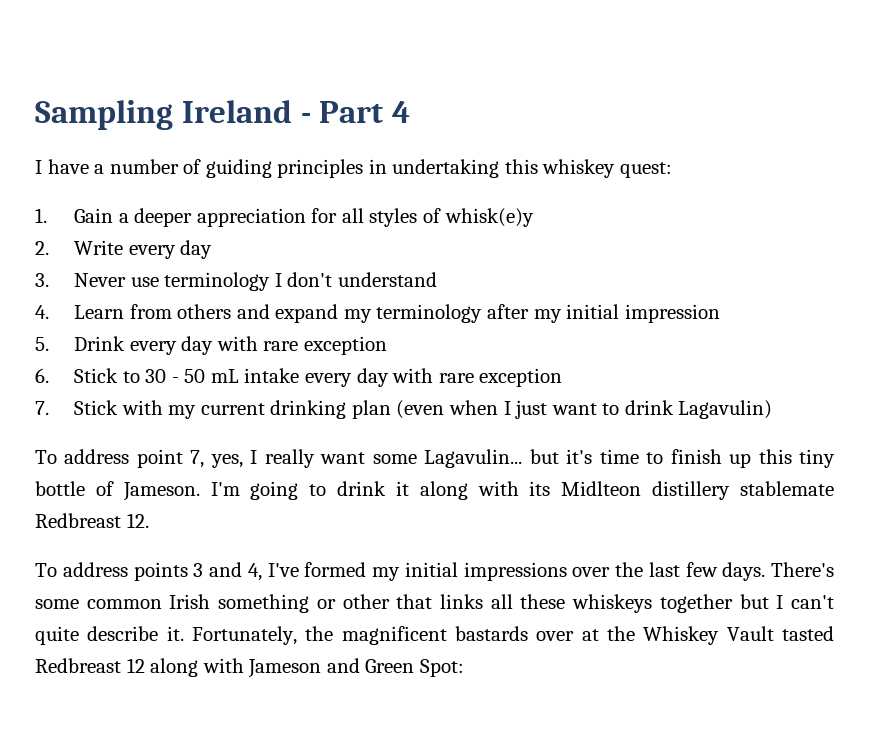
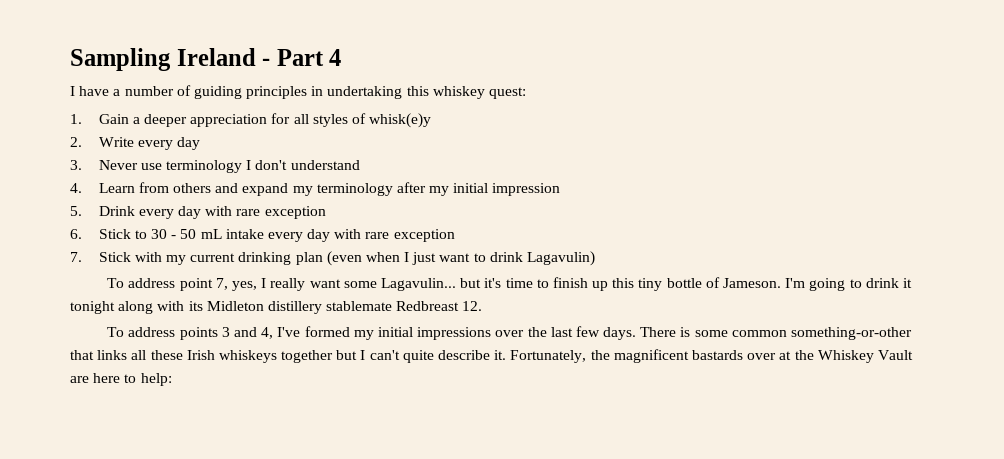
(409, 488) none -> [70,301,115,314] tonight
[561,481,642,496] Midlteon -> [206,301,264,311] Midleton
[771,562,834,577] [35,594,390,613] There's some common Irish something or other -> [640,327,912,340] There is some common something-or-other
(566, 601) none -> [186,350,215,360] Irish
[782,626,835,641] [35,658,464,678] tasted Redbreast 12 along with Jameson and Green Spot: -> [70,373,172,386] are here to help:

